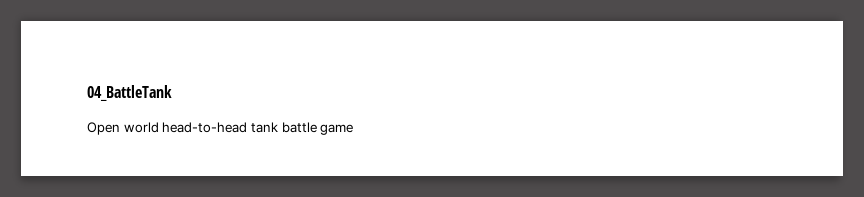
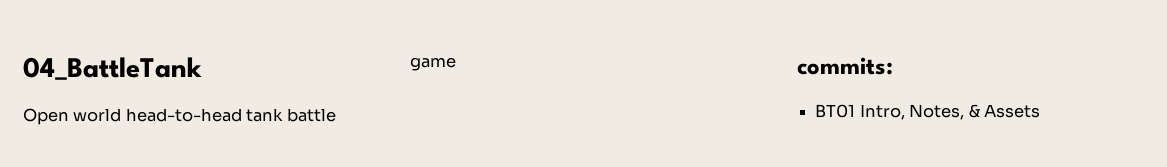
(354, 129) none -> [797,57,893,75] [815,104,1040,120] // commits: // BT01 Intro, Notes, & Assets

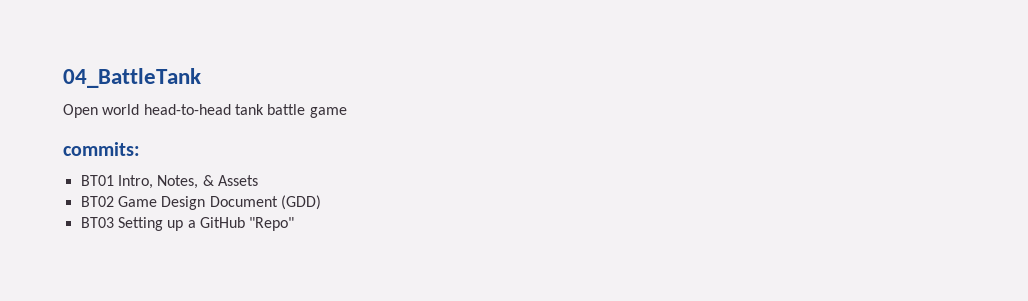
(1040, 111) none -> [80,195,321,210] [80,217,295,231] // BT02 Game Design Document (GDD) // BT03 Setting up a GitHub "Repo"

